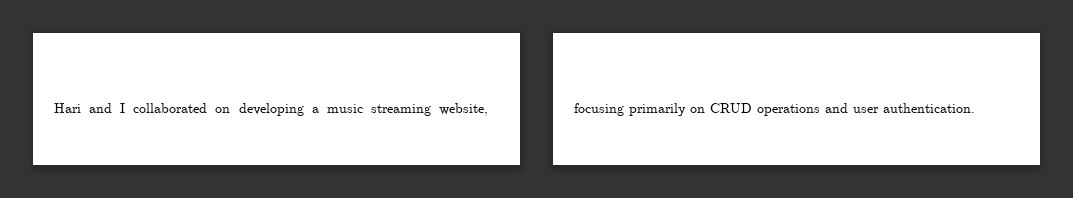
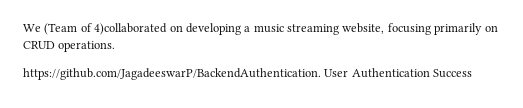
[54,103,208,113] Hari and I collaborated -> [23,23,168,35] We (Team of 4)collaborated
[757,103,975,116] operations and user authentication. -> [58,41,116,52] [23,68,473,80] operations. // https://github.com/JagadeeswarP/BackendAuthentication. User Authentication Success

